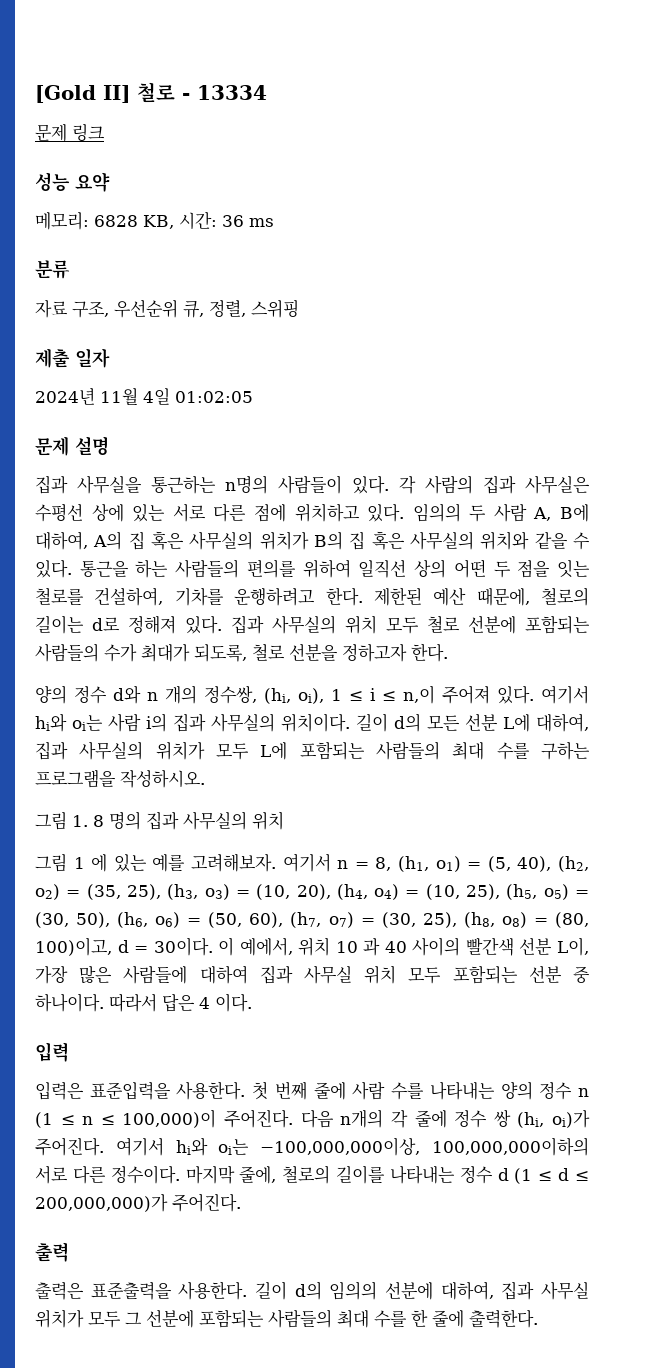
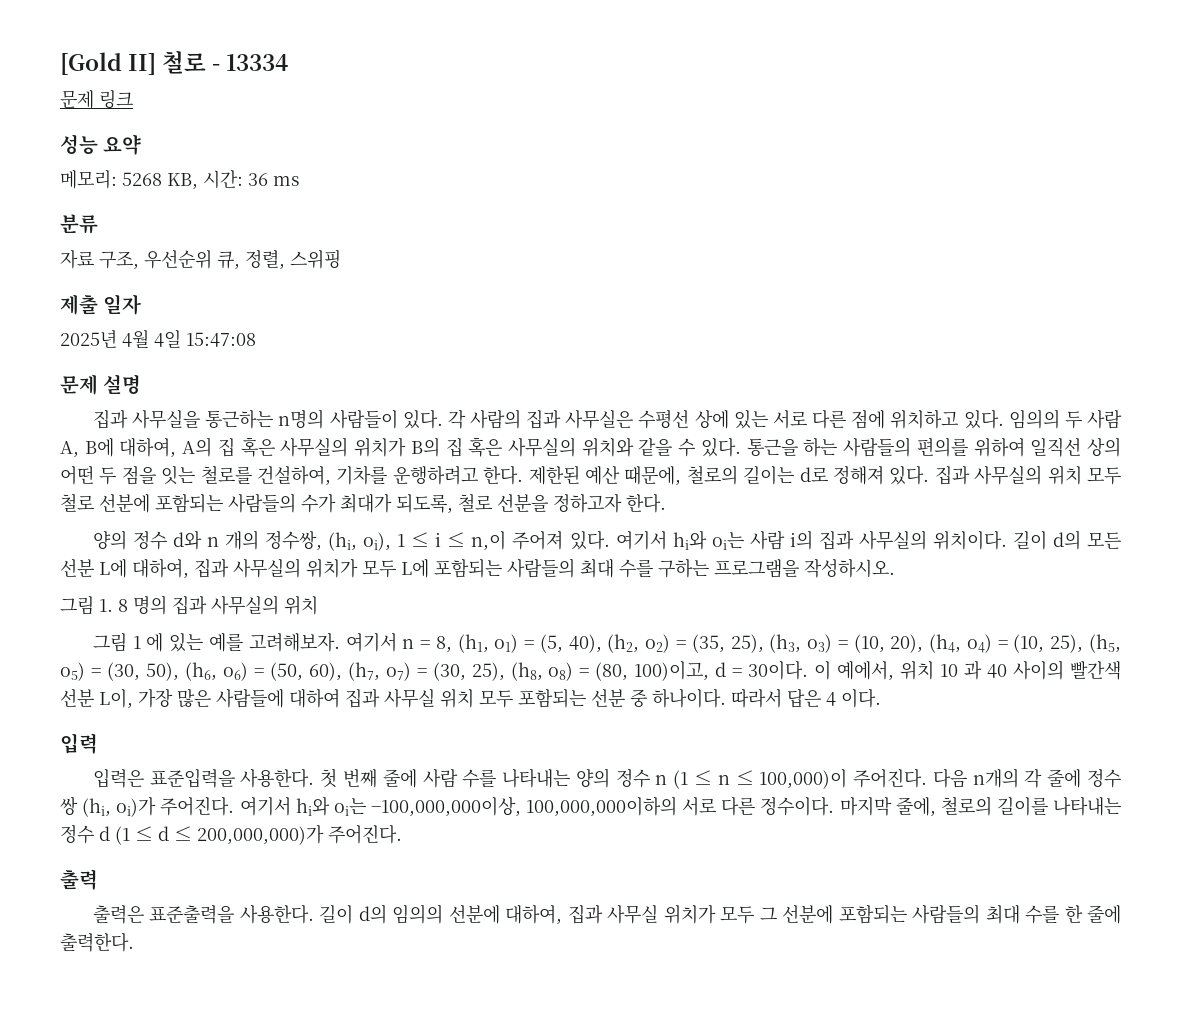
[94,215,138,227] 6828 -> [122,172,162,186] 5268
[35,388,253,405] 2024년 11월 4일 01:02:05 -> [60,329,256,348] 2025년 4월 4일 15:47:08

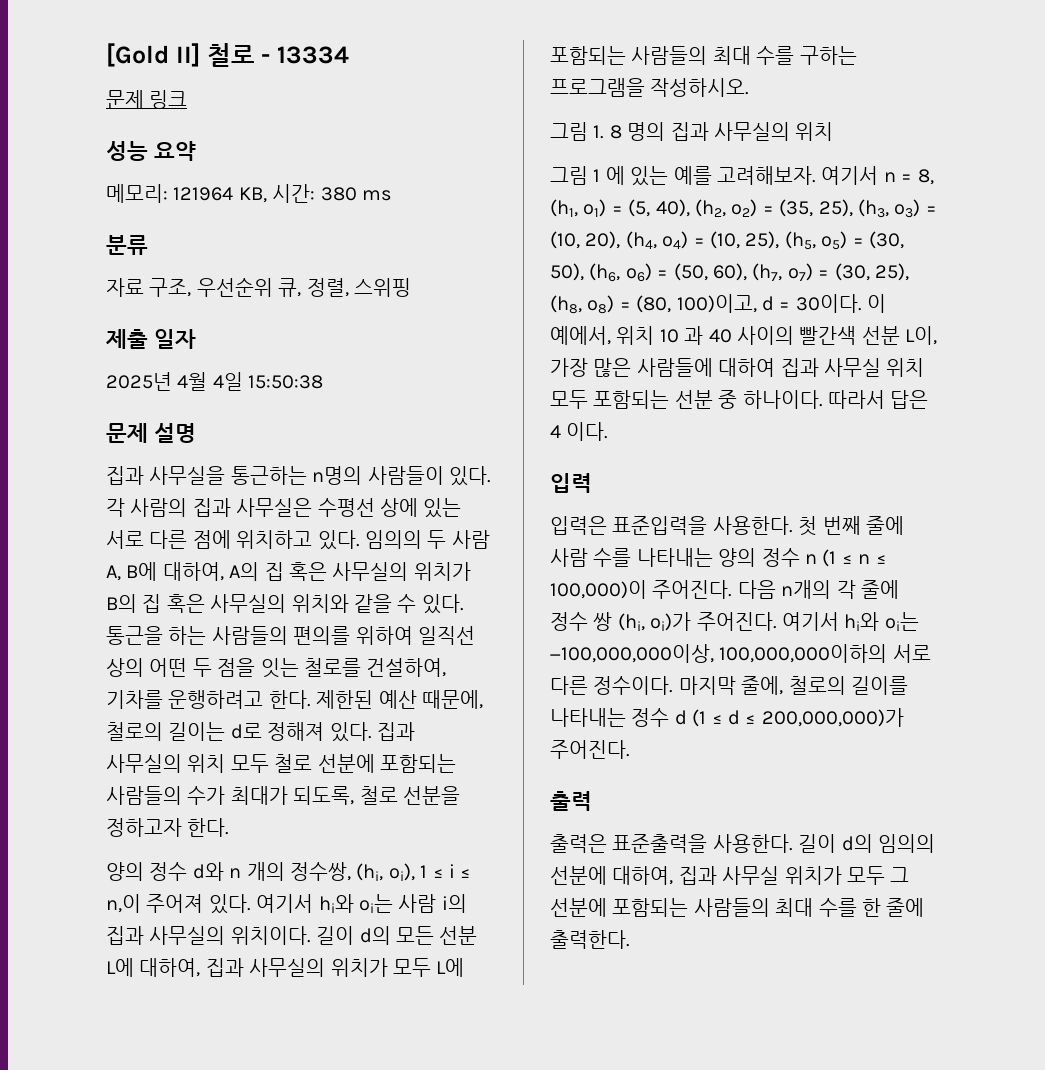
[122,172,162,186] 5268 -> [173,187,234,201] 121964
[248,173,268,186] 36 -> [320,187,357,201] 380
[186,332,256,347] 15:47:08 -> [248,375,324,389] 15:50:38

